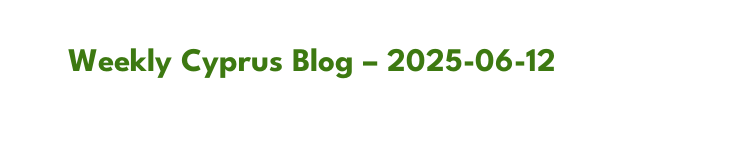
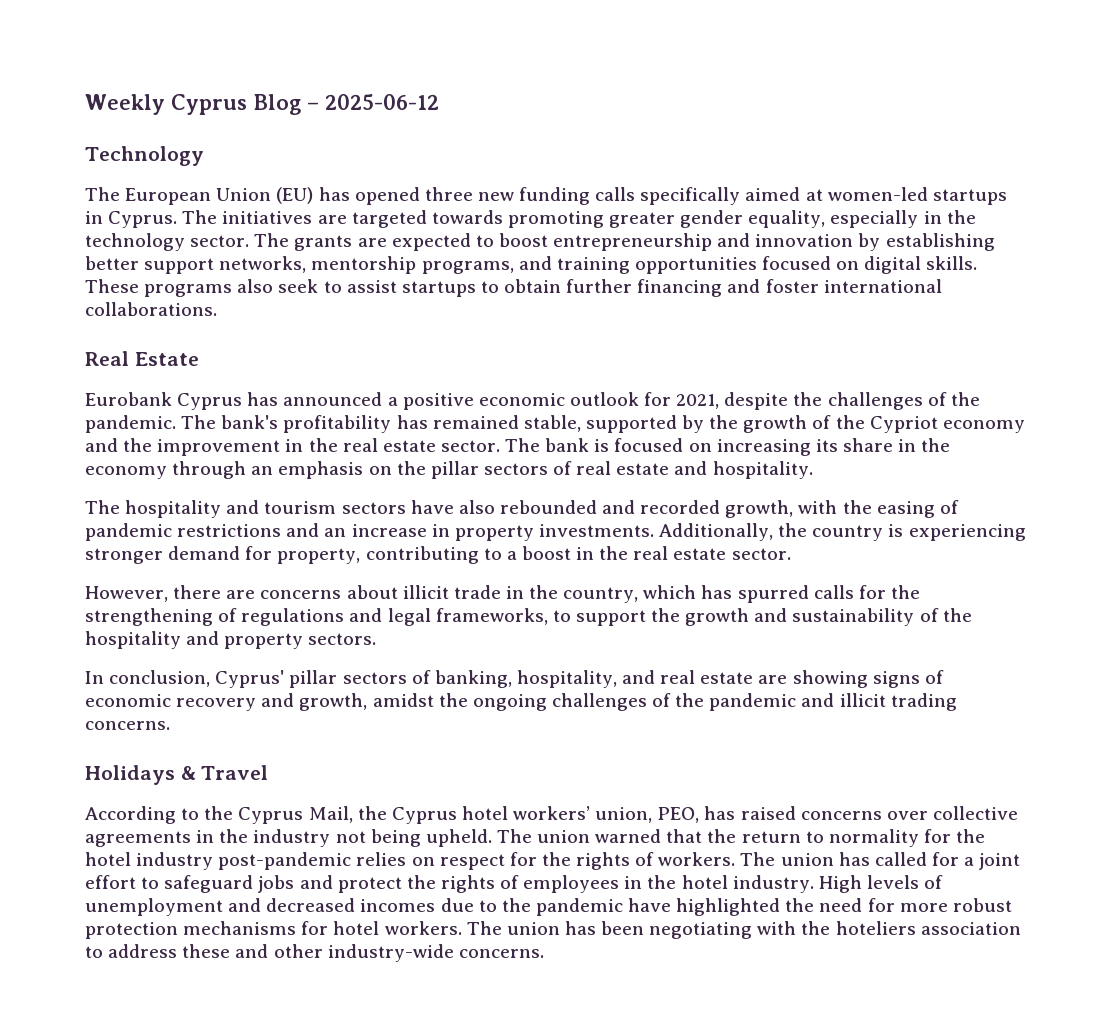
(556, 60) none -> [85,146,204,166] [85,187,1007,205] [85,210,976,228] [85,233,995,251] [85,256,978,274] [85,279,942,297] [85,302,217,316] [85,351,199,366] [85,392,980,410] [85,415,1025,433] [85,438,951,456] [85,461,813,479] [85,500,959,518] [85,523,1026,541] [85,546,791,564] [85,585,920,603] [85,608,972,626] [85,631,377,649] [85,670,944,688] [85,693,957,711] [85,721,170,730] [85,765,269,785] [85,806,1018,824] [85,829,986,847] [85,852,1021,870] [85,875,944,893] [85,898,1012,916] [85,921,1021,939] [85,944,544,962] // Technology // The European Union (EU) has opened three new funding calls specifically aimed at women-led startups in Cyprus. The initiatives are targeted towards promoting greater gender equality, especially in the technology sector. The grants are expected to boost entrepreneurship and innovation by establishing better support networks, mentorship programs, and training opportunities focused on digital skills. These programs also seek to assist startups to obtain further financing and foster international collaborations. // Real Estate // Eurobank Cyprus has announced a positive economic outlook for 2021, despite the challenges of the pandemic. The bank's profitability has remained stable, supported by the growth of the Cypriot economy and the improvement in the real estate sector. The bank is focused on increasing its share in the economy through an emphasis on the pillar sectors of real estate and hospitality. // The hospitality and tourism sectors have also rebounded and recorded growth, with the easing of pandemic restrictions and an increase in property investments. Additionally, the country is experiencing stronger demand for property, contributing to a boost in the real estate sector. // However, there are concerns about illicit trade in the country, which has spurred calls for the strengthening of regulations and legal frameworks, to support the growth and sustainability of the hospitality and property sectors. // In conclusion, Cyprus' pillar sectors of banking, hospitality, and real estate are showing signs of economic recovery and growth, amidst the ongoing challenges of the pandemic and illicit trading concerns. // Holidays & Travel // According to the Cyprus Mail, the Cyprus hotel workers’ union, PEO, has raised concerns over collective agreements in the industry not being upheld. The union warned that the return to normality for the hotel industry post-pandemic relies on respect for the rights of workers. The union has called for a joint effort to safeguard jobs and protect the rights of employees in the hotel industry. High levels of unemployment and decreased incomes due to the pandemic have highlighted the need for more robust protection mechanisms for hotel workers. The union has been negotiating with the hoteliers association to address these and other industry-wide concerns.

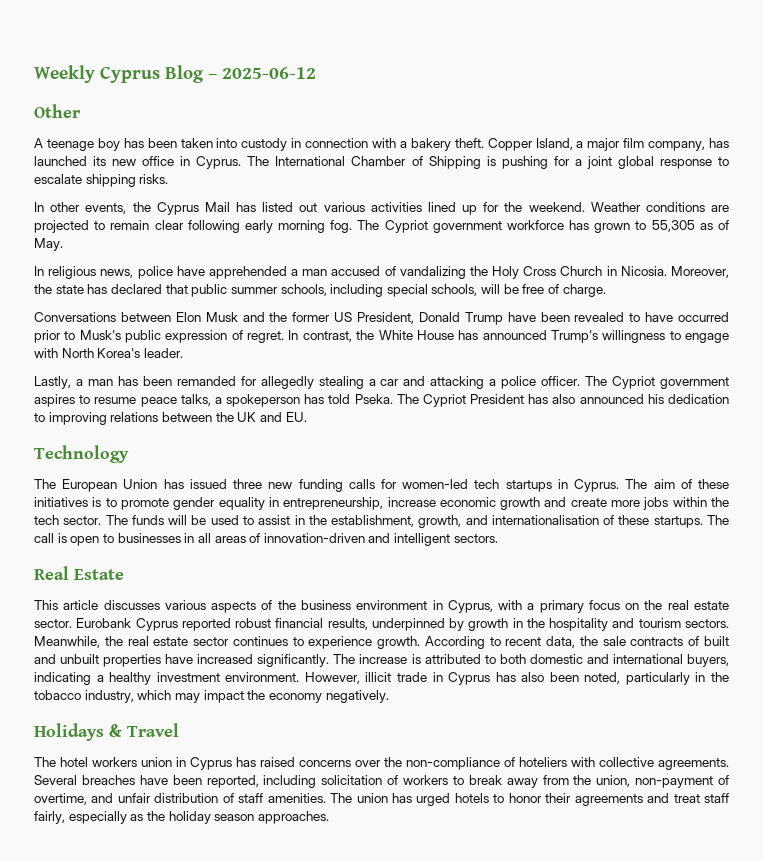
(439, 102) none -> [34,104,81,118] [34,138,729,151] [34,156,729,169] [34,174,169,187] [34,202,729,215] [34,220,729,233] [34,238,63,251] [34,266,729,279] [34,284,606,297] [34,312,729,325] [34,330,730,343] [34,348,183,358] [34,376,730,389] [34,394,729,407] [34,412,307,425] // Other // A teenage boy has been taken into custody in connection with a bakery theft. Copper Island, a major film company, has launched its new office in Cyprus. The International Chamber of Shipping is pushing for a joint global response to escalate shipping risks. // In other events, the Cyprus Mail has listed out various activities lined up for the weekend. Weather conditions are projected to remain clear following early morning fog. The Cypriot government workforce has grown to 55,305 as of May. // In religious news, police have apprehended a man accused of vandalizing the Holy Cross Church in Nicosia. Moreover, the state has declared that public summer schools, including special schools, will be free of charge. // Conversations between Elon Musk and the former US President, Donald Trump have been revealed to have occurred prior to Musk's public expression of regret. In contrast, the White House has announced Trump's willingness to engage with North Korea's leader. // Lastly, a man has been remanded for allegedly stealing a car and attacking a police officer. The Cypriot government aspires to resume peace talks, a spokeperson has told Pseka. The Cypriot President has also announced his dedication to improving relations between the UK and EU.
[276,187,420,205] (EU) has opened -> [163,479,227,489] has issued
[640,187,1007,205] [85,210,976,228] [85,233,995,251] [85,256,978,274] [85,279,942,297] [85,302,217,316] [85,351,199,366] [85,392,980,410] [85,415,1025,433] [85,438,951,456] [85,461,813,479] [85,500,959,518] [85,523,1026,541] [85,546,791,564] [85,585,920,603] [85,608,972,626] [85,631,377,649] [85,670,944,688] [85,693,957,711] [85,721,170,730] [85,765,269,785] [85,806,1018,824] [85,829,986,847] [85,852,1021,870] [85,875,944,893] [85,898,1012,916] [85,921,1021,939] [85,944,544,962] specifically aimed at women-led startups in Cyprus. The initiatives are targeted towards promoting greater gender equality, especially in the technology sector. The grants are expected to boost entrepreneurship and innovation by establishing better support networks, mentorship programs, and training opportunities focused on digital skills. These programs also seek to assist startups to obtain further financing and foster international collaborations. // Real Estate // Eurobank Cyprus has announced a positive economic outlook for 2021, despite the challenges of the pandemic. The bank's profitability has remained stable, supported by the growth of the Cypriot economy and the improvement in the real estate sector. The bank is focused on increasing its share in the economy through an emphasis on the pillar sectors of real estate and hospitality. // The hospitality and tourism sectors have also rebounded and recorded growth, with the easing of pandemic restrictions and an increase in property investments. Additionally, the country is experiencing stronger demand for property, contributing to a boost in the real estate sector. // However, there are concerns about illicit trade in the country, which has spurred calls for the strengthening of regulations and legal frameworks, to support the growth and sustainability of the hospitality and property sectors. // In conclusion, Cyprus' pillar sectors of banking, hospitality, and real estate are showing signs of economic recovery and growth, amidst the ongoing challenges of the pandemic and illicit trading concerns. // Holidays & Travel // According to the Cyprus Mail, the Cyprus hotel workers’ union, PEO, has raised concerns over collective agreements in the industry not being upheld. The union warned that the return to normality for the hotel industry post-pandemic relies on respect for the rights of workers. The union has called for a joint effort to safeguard jobs and protect the rights of employees in the hotel industry. High levels of unemployment and decreased incomes due to the pandemic have highlighted the need for more robust protection mechanisms for hotel workers. The union has been negotiating with the hoteliers association to address these and other industry-wide concerns. -> [381,479,729,492] [34,497,729,510] [34,515,730,528] [34,533,498,546] [34,566,124,580] [34,600,730,613] [34,618,729,631] [34,636,729,649] [34,654,730,667] [34,672,729,685] [34,690,389,703] [34,723,179,741] [34,757,729,770] [34,775,729,788] [34,793,730,806] [34,811,329,824] for women-led tech startups in Cyprus. The aim of these initiatives is to promote gender equality in entrepreneurship, increase economic growth and create more jobs within the tech sector. The funds will be used to assist in the establishment, growth, and internationalisation of these startups. The call is open to businesses in all areas of innovation-driven and intelligent sectors. // Real Estate // This article discusses various aspects of the business environment in Cyprus, with a primary focus on the real estate sector. Eurobank Cyprus reported robust financial results, underpinned by growth in the hospitality and tourism sectors. Meanwhile, the real estate sector continues to experience growth. According to recent data, the sale contracts of built and unbuilt properties have increased significantly. The increase is attributed to both domestic and international buyers, indicating a healthy investment environment. However, illicit trade in Cyprus has also been noted, particularly in the tobacco industry, which may impact the economy negatively. // Holidays & Travel // The hotel workers union in Cyprus has raised concerns over the non-compliance of hoteliers with collective agreements. Several breaches have been reported, including solicitation of workers to break away from the union, non-payment of overtime, and unfair distribution of staff amenities. The union has urged hotels to honor their agreements and treat staff fairly, especially as the holiday season approaches.

